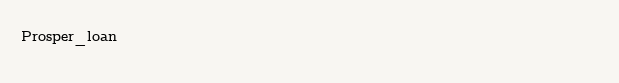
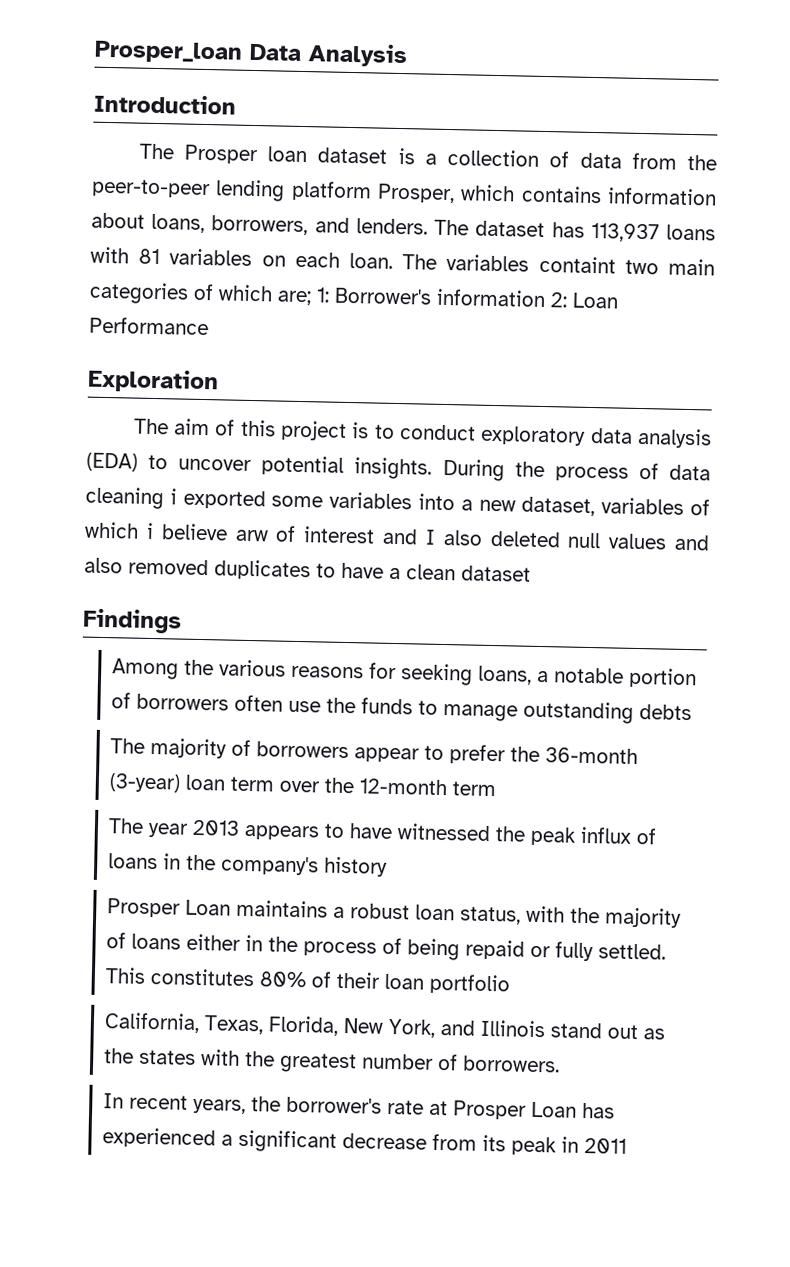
(117, 38) none -> [249,43,408,68] [93,93,237,115] [138,143,717,171] [91,178,717,206] [91,212,716,243] [90,246,715,276] [89,281,619,309] [89,316,209,336] [87,368,219,394] [133,418,712,449] [86,452,711,482] [85,486,710,517] [84,521,710,551] [84,557,531,582] [82,608,182,634] [112,658,698,689] [111,692,693,724] [110,737,639,765] [109,773,497,797] [108,818,658,846] [108,853,389,877] [107,898,683,928] [106,932,667,962] [105,967,511,995] [104,1012,666,1040] [104,1048,561,1074] [103,1093,616,1120] [102,1127,628,1156] Data Analysis // Introduction // The Prosper loan dataset is a collection of data from the peer-to-peer lending platform Prosper, which contains information about loans, borrowers, and lenders. The dataset has 113,937 loans with 81 variables on each loan. The variables containt two main categories of which are; 1: Borrower's information 2: Loan Performance // Exploration // The aim of this project is to conduct exploratory data analysis (EDA) to uncover potential insights. During the process of data cleaning i exported some variables into a new dataset, variables of which i believe arw of interest and I also deleted null values and also removed duplicates to have a clean dataset // Findings // Among the various reasons for seeking loans, a notable portion of borrowers often use the funds to manage outstanding debts // The majority of borrowers appear to prefer the 36-month (3-year) loan term over the 12-month term // The year 2013 appears to have witnessed the peak influx of loans in the company's history // Prosper Loan maintains a robust loan status, with the majority of loans either in the process of being repaid or fully settled. This constitutes 80% of their loan portfolio // California, Texas, Florida, New York, and Illinois stand out as the states with the greatest number of borrowers. // In recent years, the borrower's rate at Prosper Loan has experienced a significant decrease from its peak in 2011

